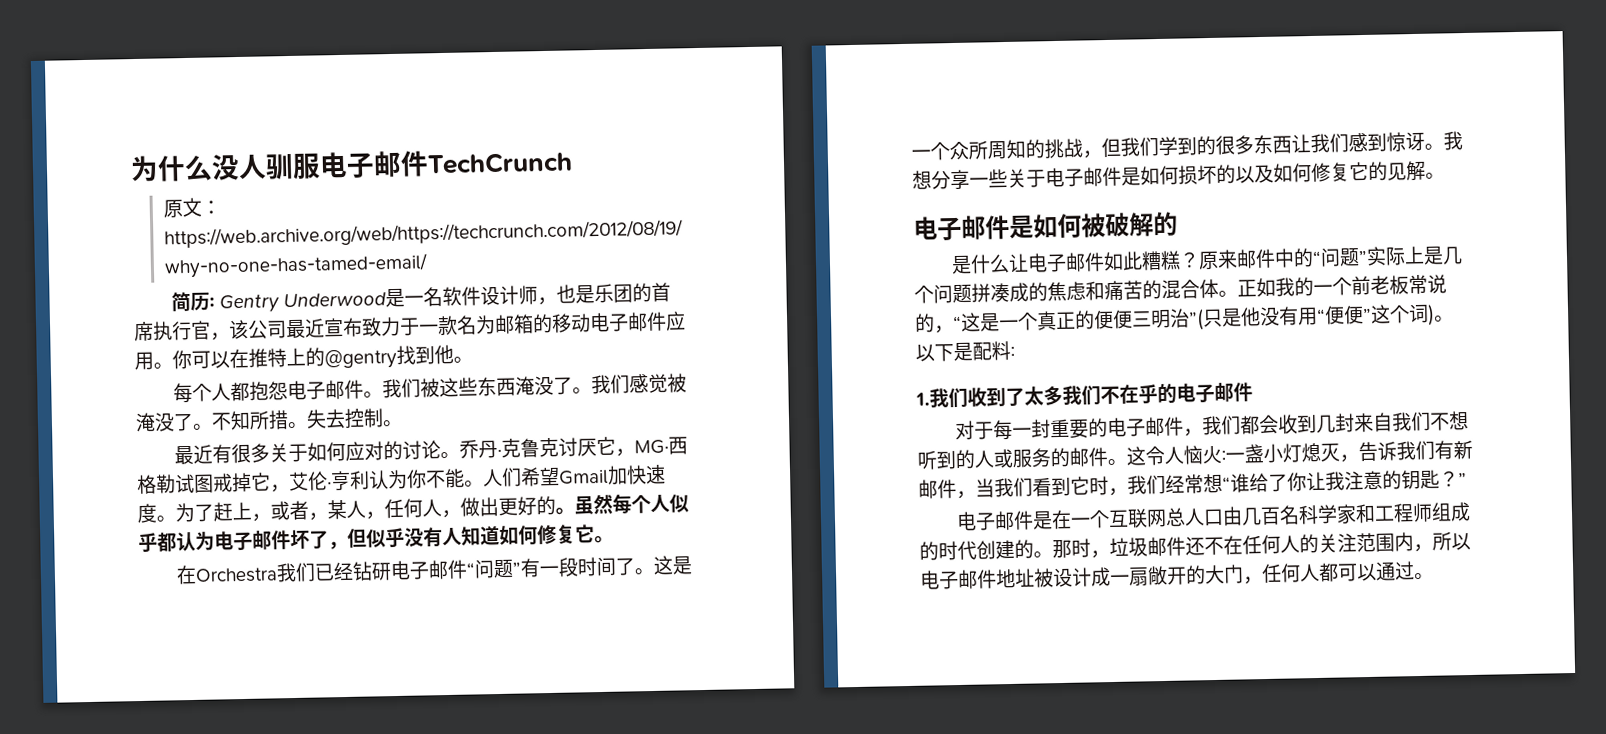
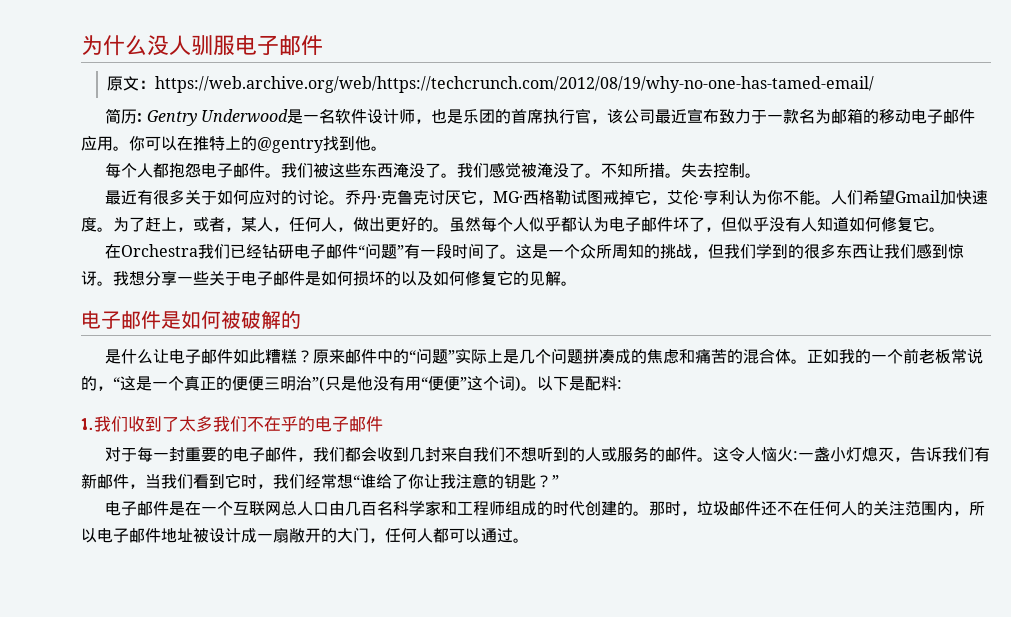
[427,151,573,175] TechCrunch -> (323, 45) none

